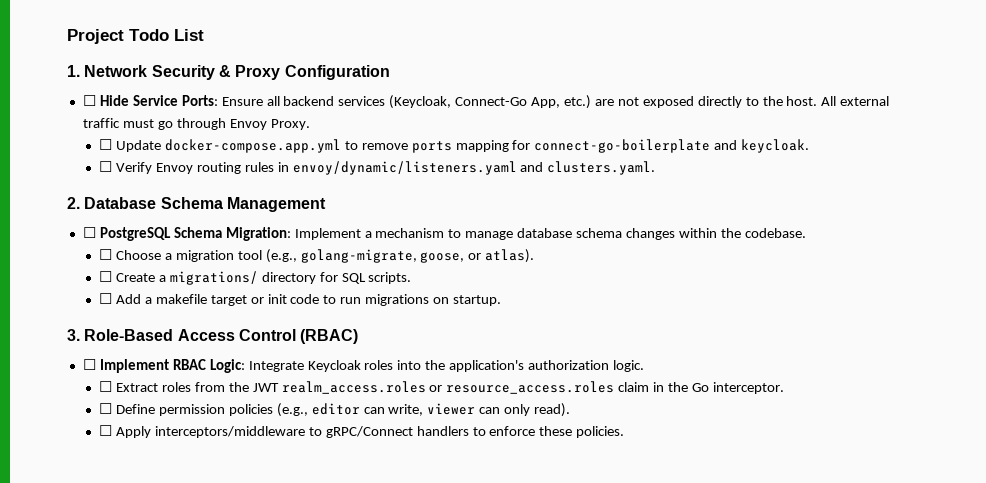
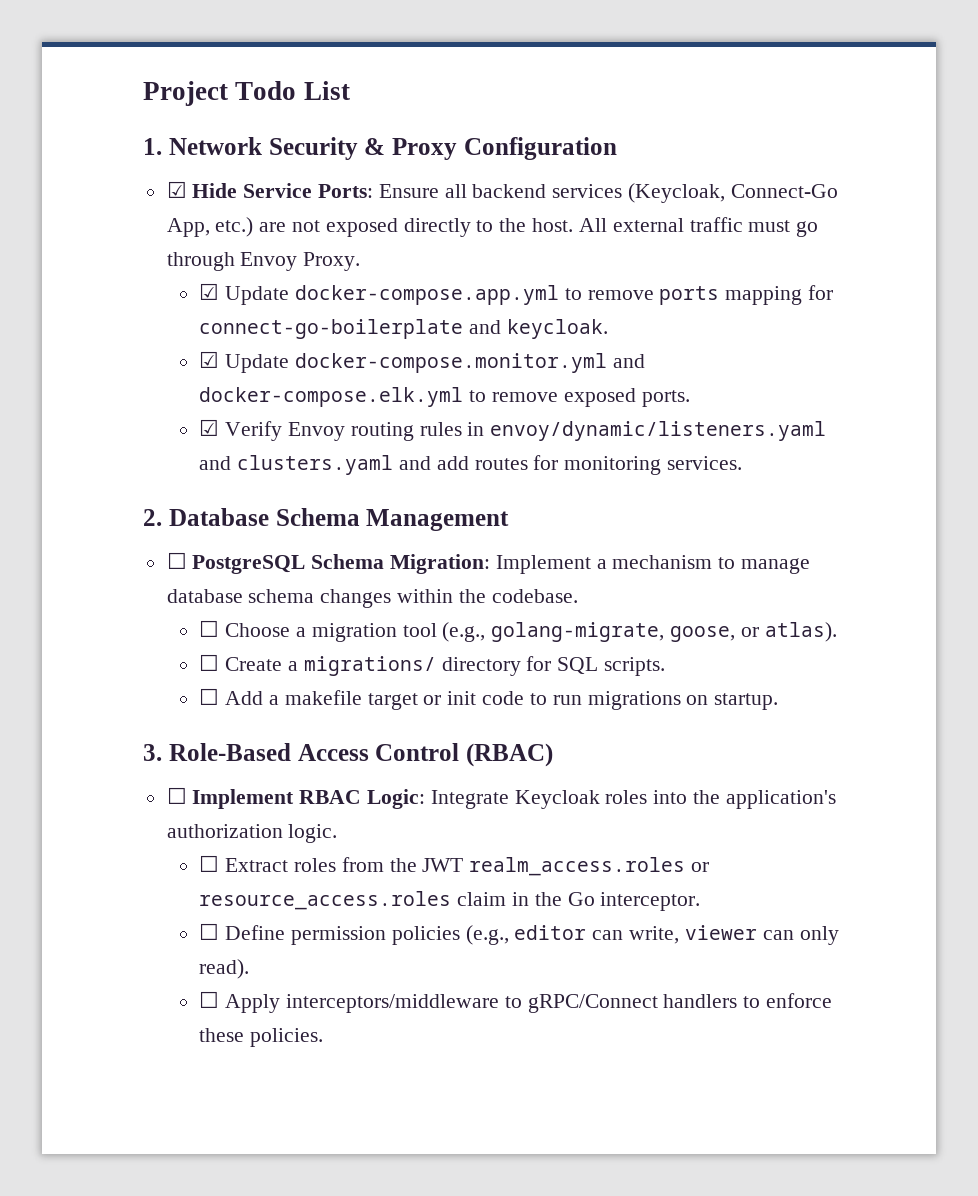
[82,95,96,106] ☐ -> [166,181,187,198] ☑
[99,139,113,150] ☐ -> [199,283,220,300] ☑
[99,161,113,172] ☐ -> [199,351,645,373] [199,387,690,407] [199,419,220,436] ☑ Update docker-compose.monitor.yml and docker-compose.elk.yml to remove exposed ports. // ☑
[547,161,656,175] clusters.yaml. -> [237,455,743,475] clusters.yaml and add routes for monitoring services.

